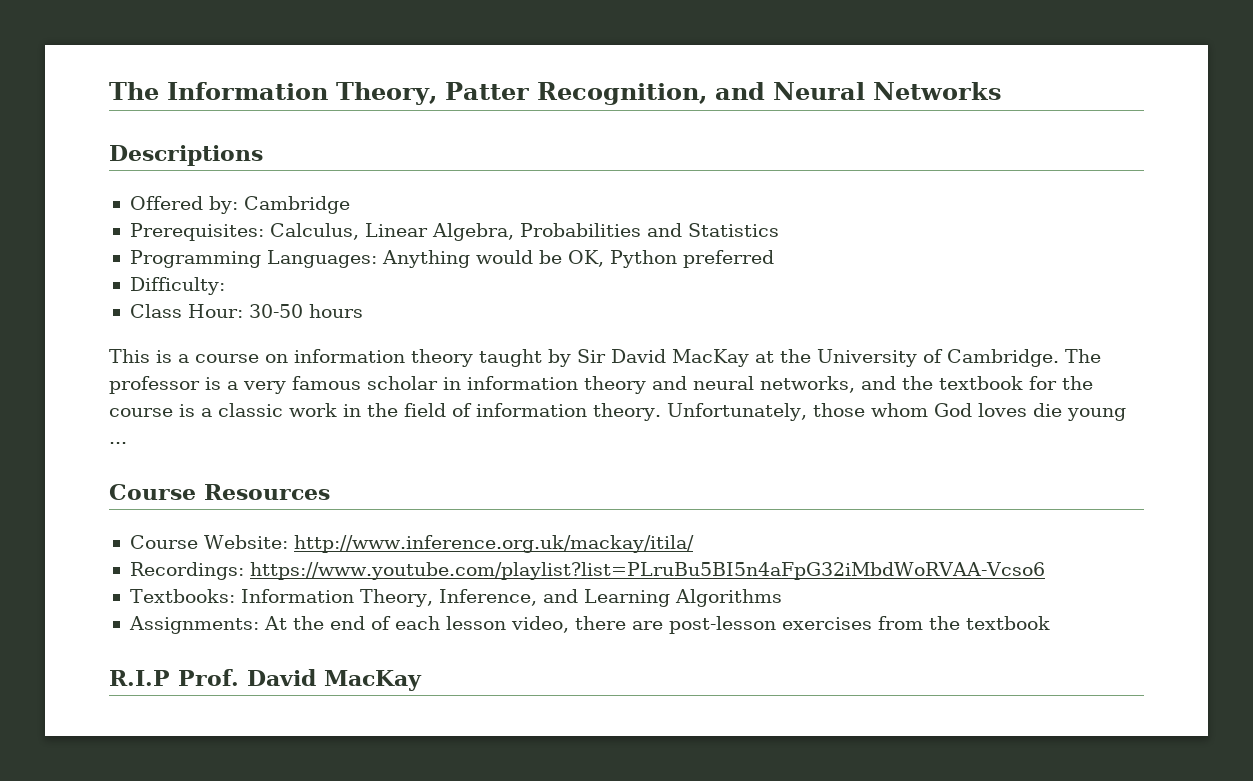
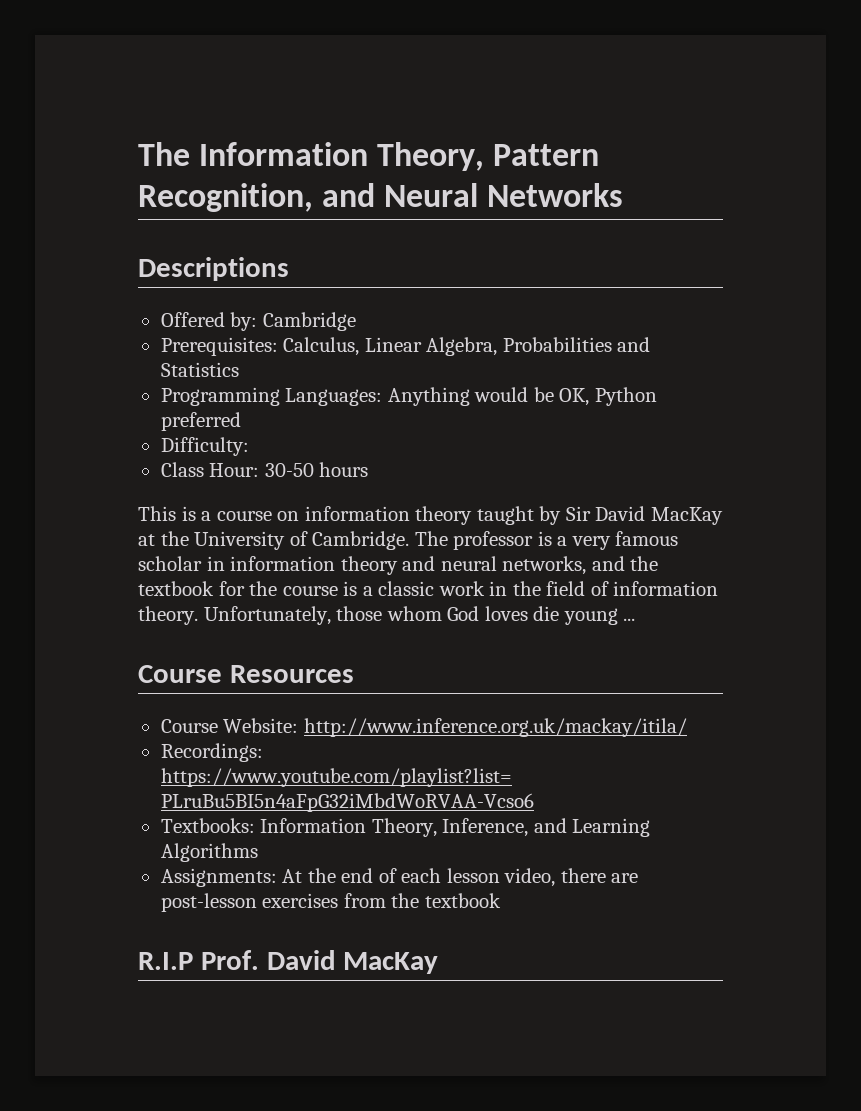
[444,82,529,100] Patter -> [493,144,600,166] Pattern

